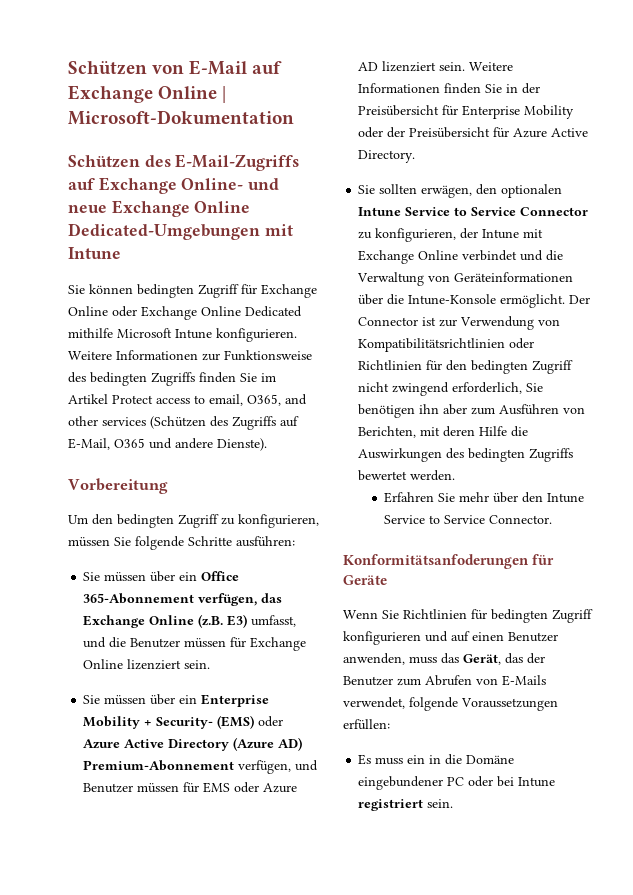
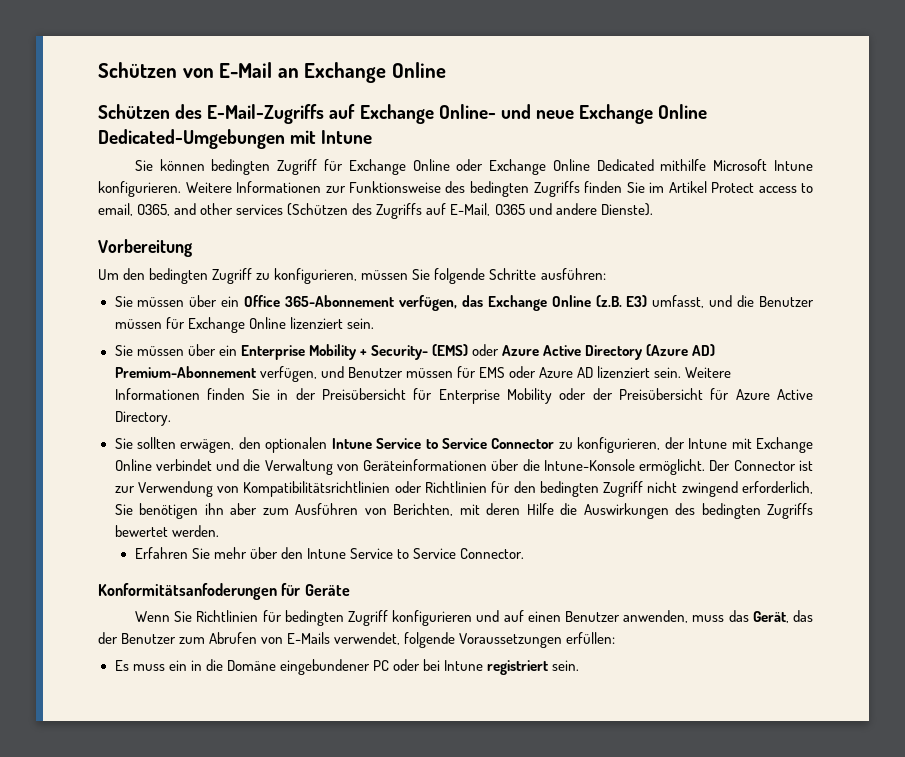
[252,61,283,75] [68,85,227,103] [68,110,294,125] auf Exchange Online | Microsoft-Dokumentation -> [277,62,446,83] an Exchange Online

